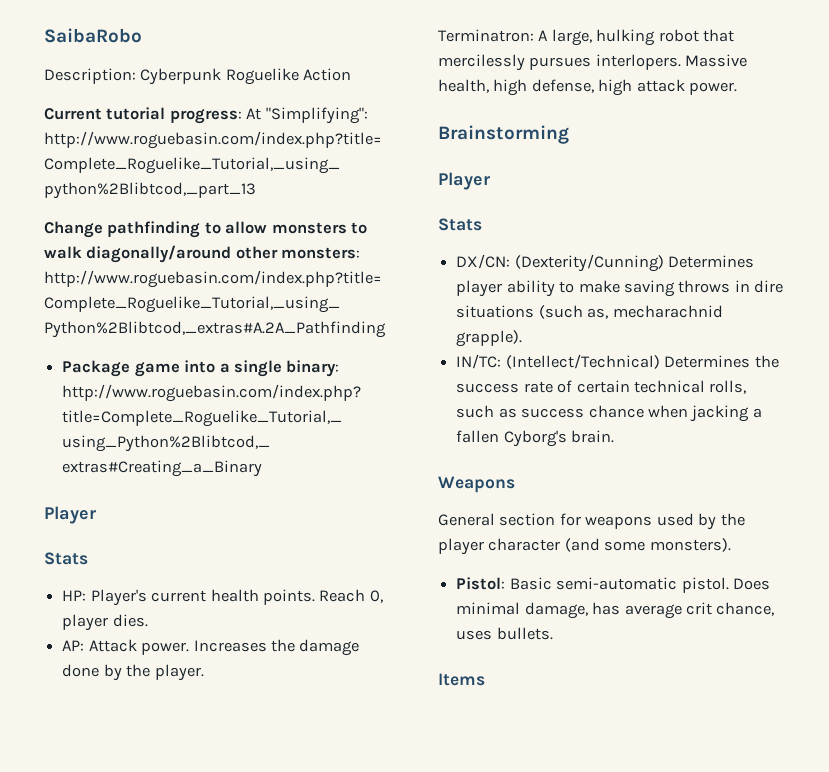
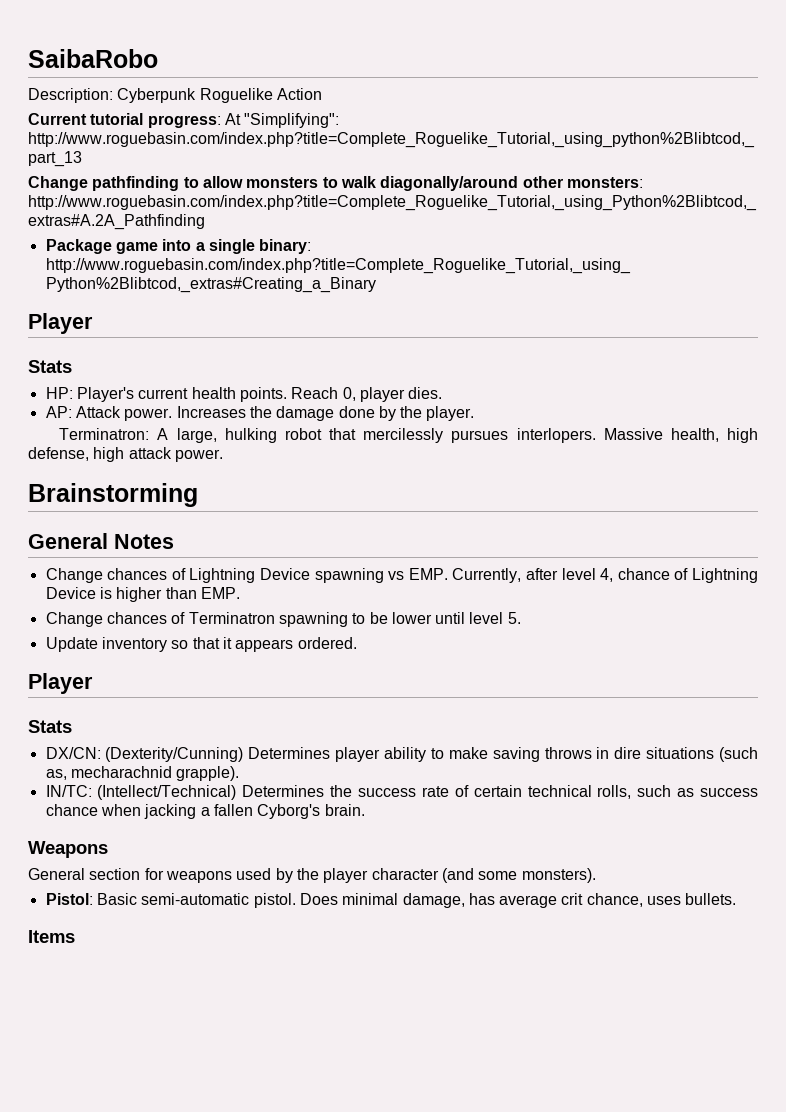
(569, 134) none -> [28,533,174,549] [45,568,759,583] [45,587,240,602] [45,612,521,627] [45,637,357,652] // General Notes // Change chances of Lightning Device spawning vs EMP. Currently, after level 4, chance of Lightning Device is higher than EMP. // Change chances of Terminatron spawning to be lower until level 5. // Update inventory so that it appears ordered.

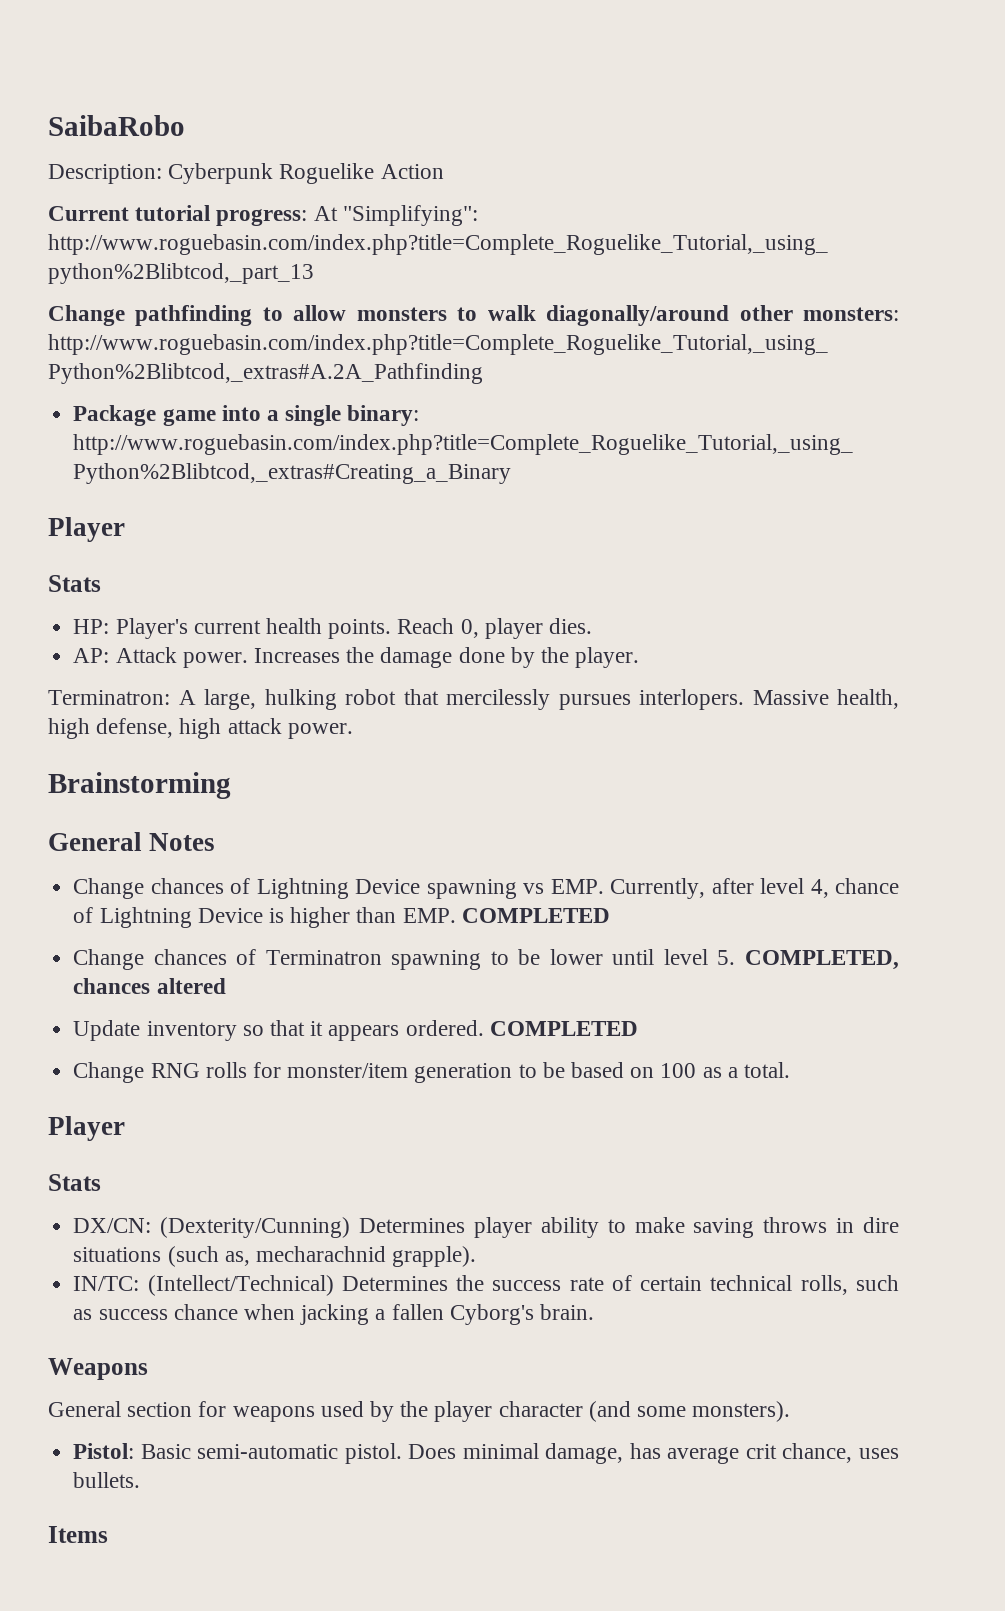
(240, 593) none -> [461,908,610,923] COMPLETED
(521, 618) none -> [744,950,899,970] [73,978,226,994] COMPLETED, chances altered
(357, 643) none -> [489,1021,638,1036] [73,1062,791,1083] COMPLETED // Change RNG rolls for monster/item generation to be based on 100 as a total.

